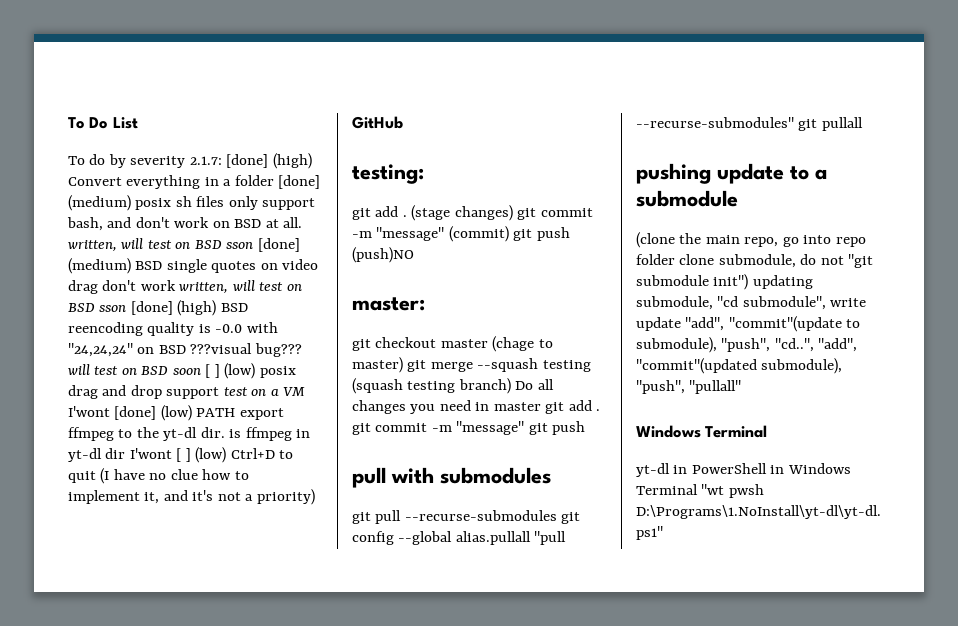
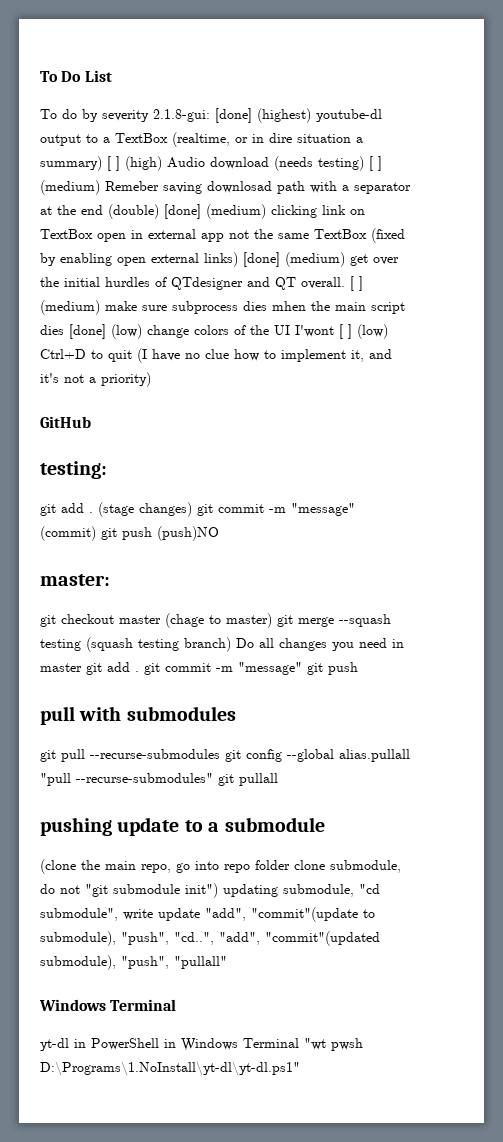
[189,153,312,169] [68,175,321,189] [68,195,316,211] [67,217,303,231] [68,238,300,252] [68,258,319,274] [68,280,302,294] [68,300,248,316] [68,322,278,336] [68,343,302,357] [68,363,296,379] [68,385,306,399] [68,405,284,421] [68,427,311,441] [68,448,126,462] 2.1.7: [done] (high) Convert everything in a folder [done] (medium) posix sh files only support bash, and don't work on BSD at all. written, will test on BSD sson [done] (medium) BSD single quotes on video drag don't work written, will test on BSD sson [done] (high) BSD reencoding quality is -0.0 with "24,24,24" on BSD ???visual bug??? will test on BSD soon [ ] (low) posix drag and drop support test on a VM I'wont [done] (low) PATH export ffmpeg to the yt-dl dir. is ffmpeg in yt-dl dir -> [153,108,382,123] [40,132,363,147] [40,156,382,171] [40,180,411,195] [40,204,365,219] [40,228,405,243] [40,252,399,267] [40,276,363,291] [40,300,405,315] [40,324,290,339] 2.1.8-gui: [done] (highest) youtube-dl output to a TextBox (realtime, or in dire situation a summary) [ ] (high) Audio download (needs testing) [ ] (medium) Remeber saving downlosad path with a separator at the end (double) [done] (medium) clicking link on TextBox open in external app not the same TextBox (fixed by enabling open external links) [done] (medium) get over the initial hurdles of QTdesigner and QT overall. [ ] (medium) make sure subprocess dies mhen the main script dies [done] (low) change colors of the UI

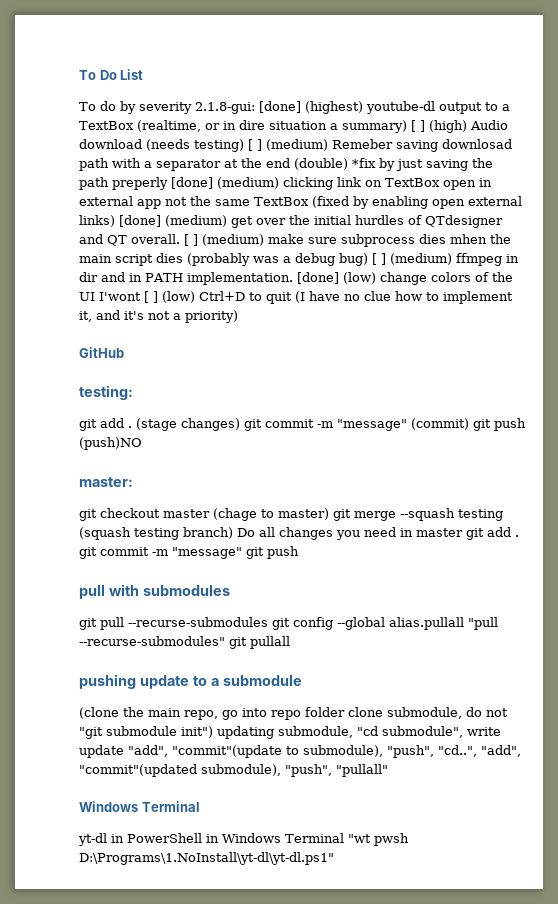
(159, 211) none -> [352,158,493,171] [79,177,168,190] *fix by just saving the path preperly
(64, 330) none -> [187,253,519,266] [79,272,293,285] (probably was a debug bug) [ ] (medium) ffmpeg in dir and in PATH implementation.

